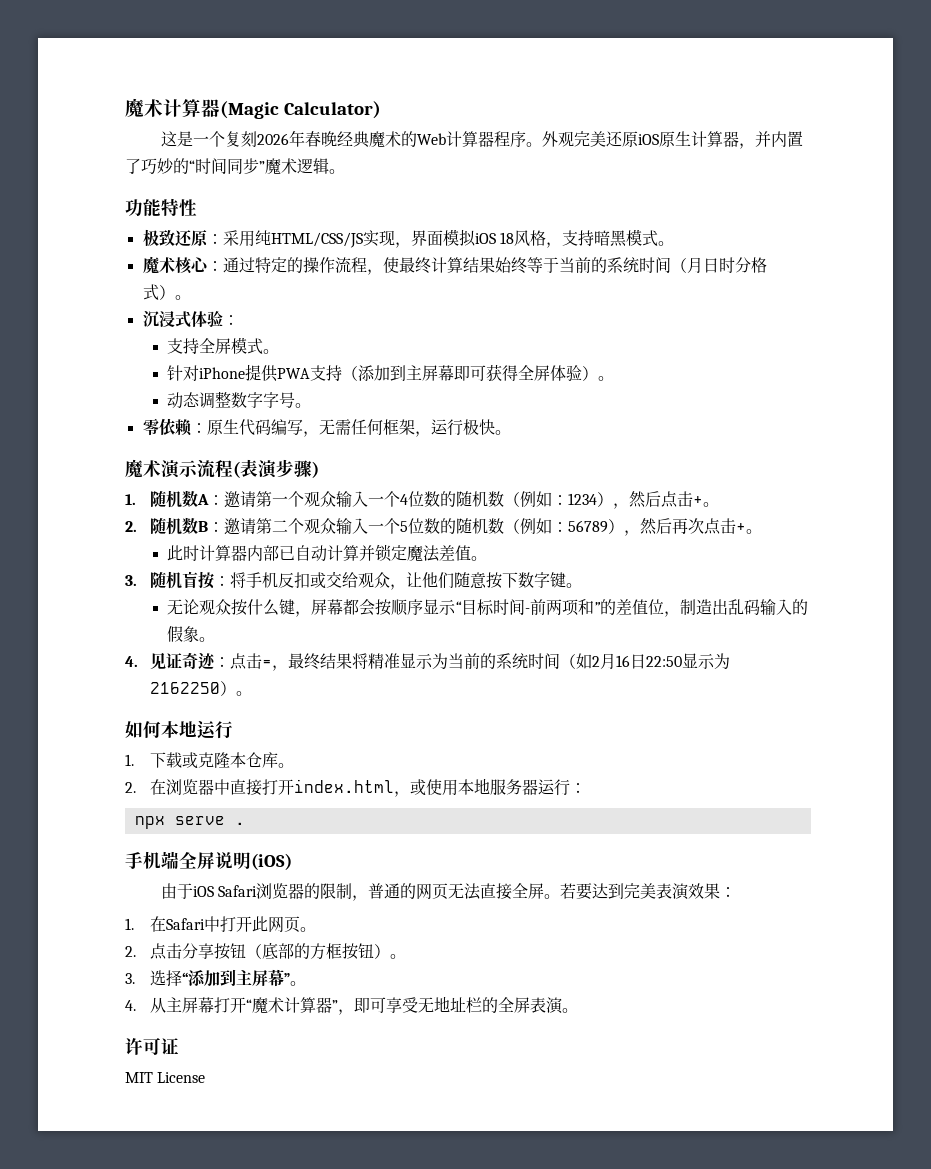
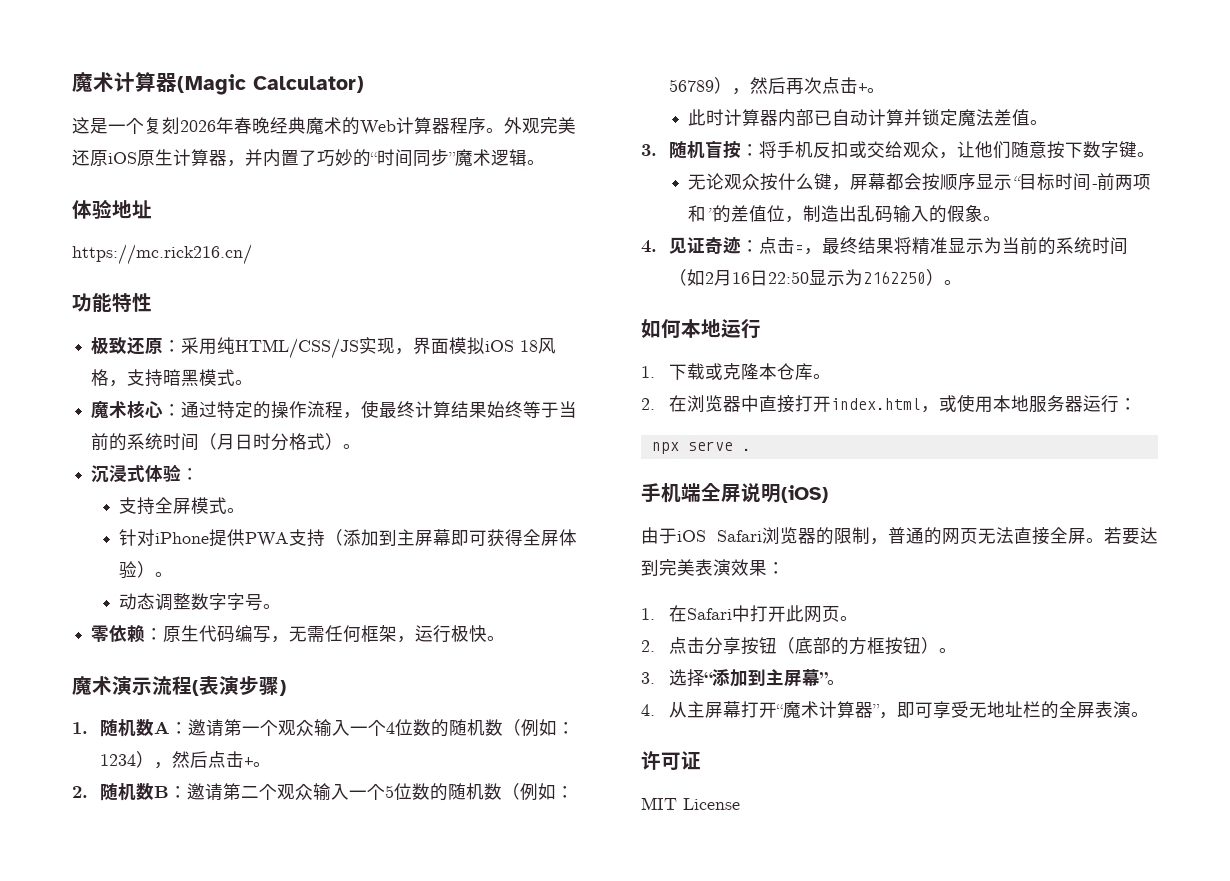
(345, 171) none -> [72,199,152,219] [72,244,252,265] // 体验地址 // https://mc.rick216.cn/

